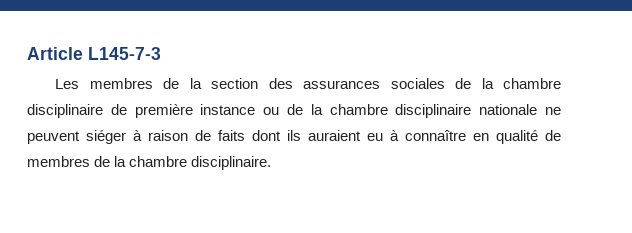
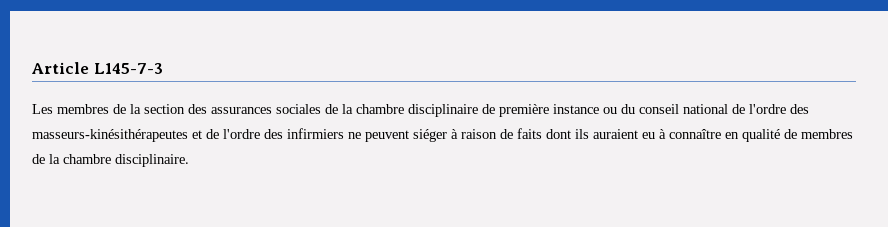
[287,104,538,118] de la chambre disciplinaire nationale -> [621,104,809,114] [32,128,344,142] du conseil national de l'ordre des masseurs-kinésithérapeutes et de l'ordre des infirmiers

